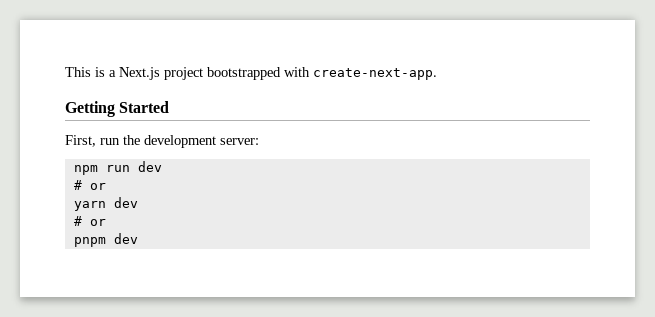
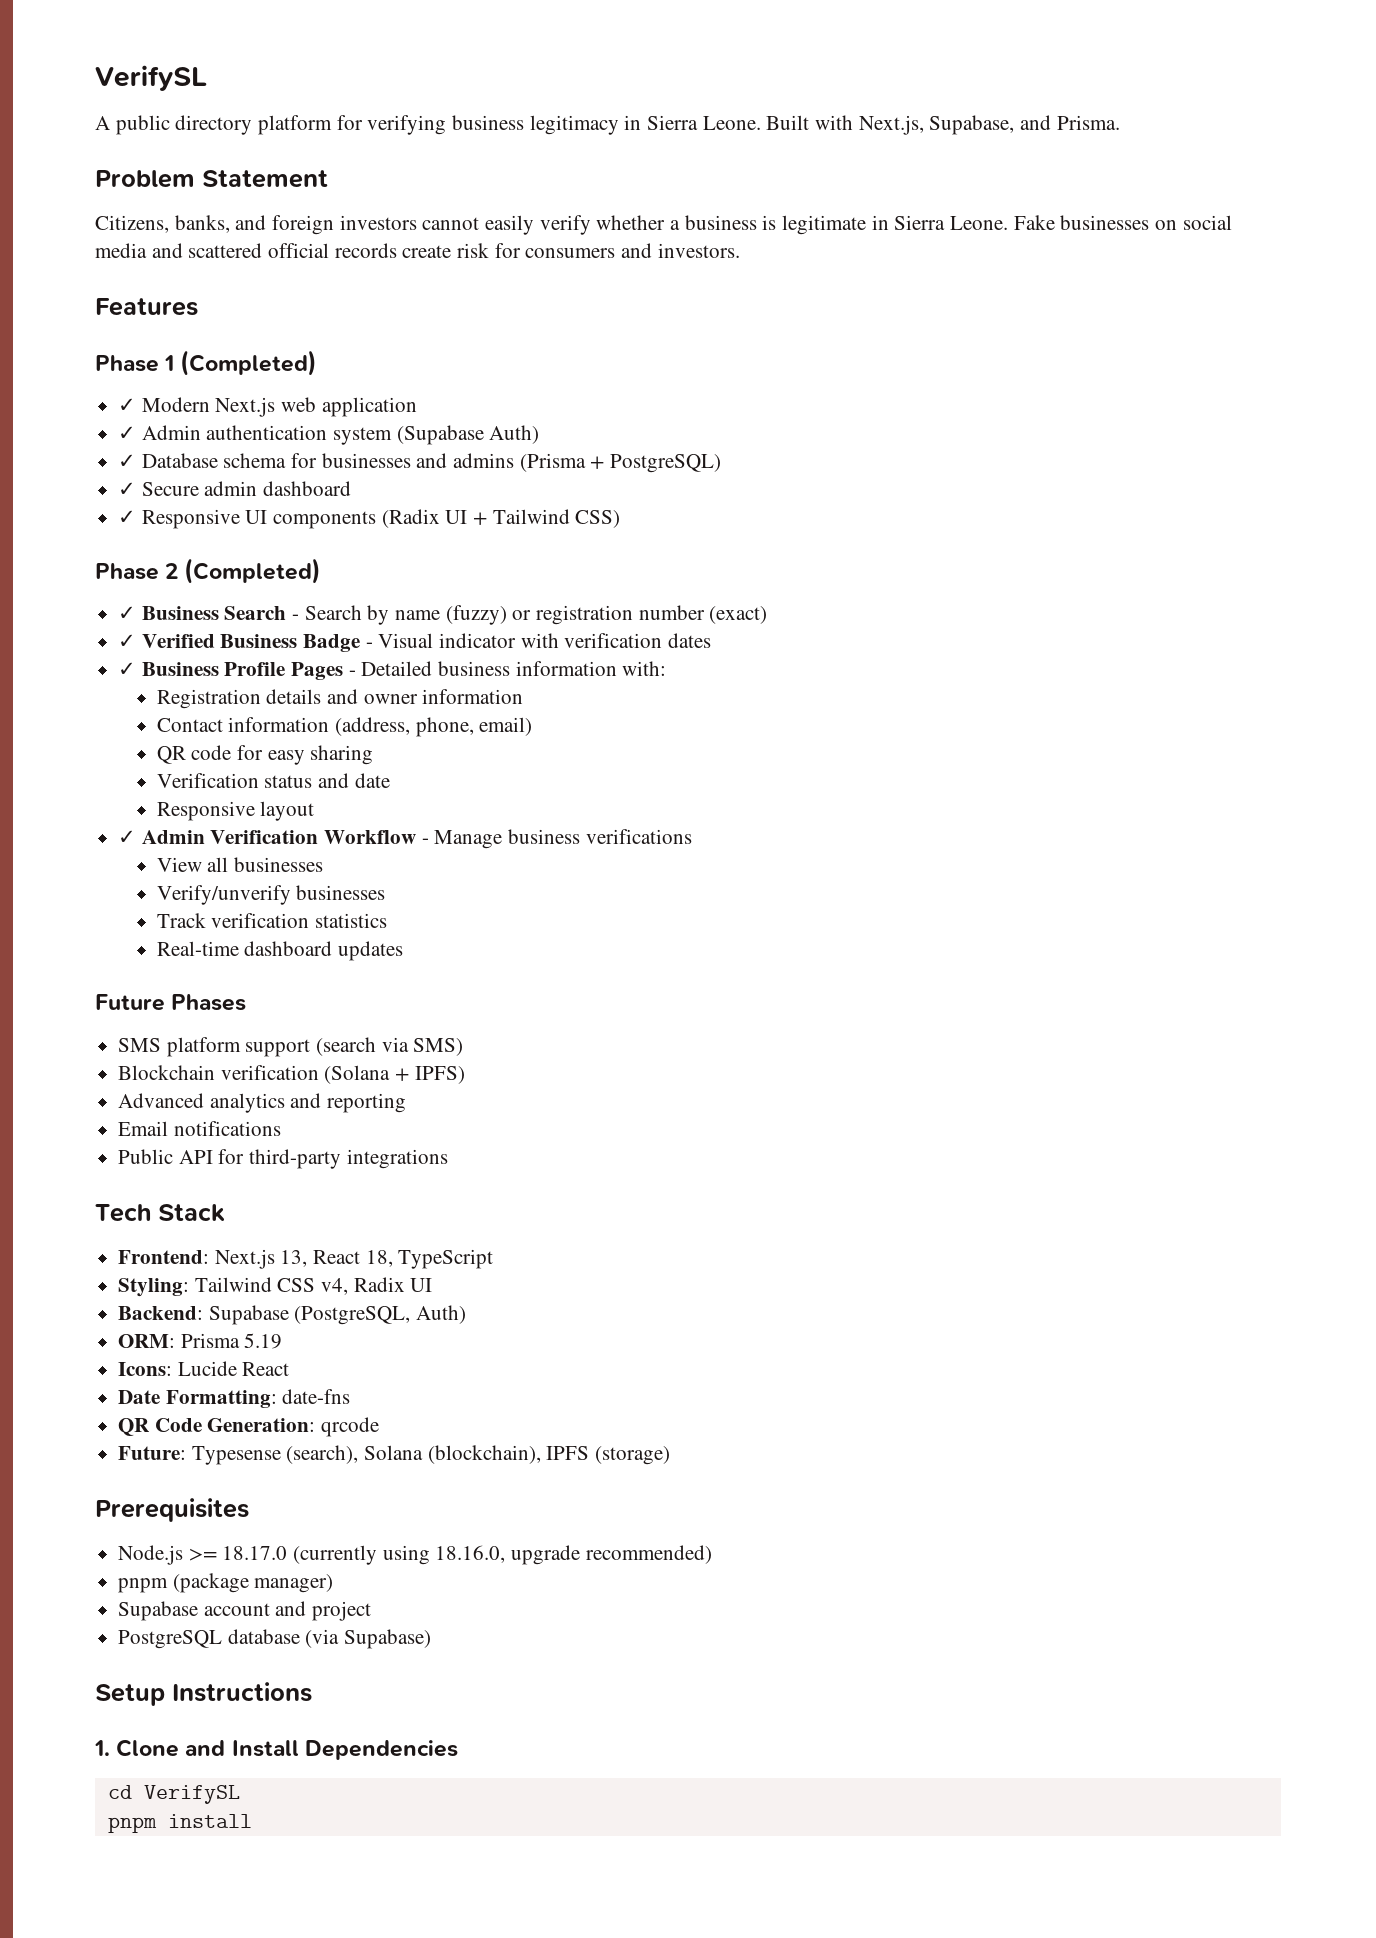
[65,67,437,80] [65,101,170,117] [65,135,259,148] [73,161,162,175] [73,180,106,190] [73,197,138,211] [73,216,106,226] [73,233,138,247] This is a Next.js project bootstrapped with create-next-app. // Getting Started // First, run the development server: // npm run dev // # or // yarn dev // # or // pnpm dev -> [95,65,207,91] [95,115,1120,135] [95,170,328,188] [95,215,1232,235] [95,243,740,258] [95,298,198,316] [95,350,318,376] [118,397,417,417] [118,425,540,445] [118,453,722,473] [118,481,352,496] [118,509,621,529] [95,558,322,584] [118,605,768,625] [118,633,712,652] [118,661,667,680] [156,689,524,709] [156,717,533,737] [156,745,374,765] [156,773,390,788] [156,801,315,821] [118,829,692,849] [156,857,323,872] [156,885,386,905] [156,913,387,928] [156,941,403,961] [95,994,247,1011] [118,1037,464,1057] [118,1065,465,1084] [118,1093,407,1113] [118,1121,281,1136] [118,1149,448,1169] [95,1204,225,1222] [118,1249,494,1269] [118,1277,433,1297] [118,1305,467,1325] [118,1333,283,1349] [118,1361,290,1376] [118,1389,351,1408] [118,1417,380,1437] [118,1445,671,1465] [95,1498,249,1522] [118,1545,712,1565] [118,1573,334,1593] [118,1601,372,1621] [118,1629,432,1649] [95,1682,312,1706] [94,1739,458,1760] [107,1785,240,1804] [107,1814,252,1833] VerifySL // A public directory platform for verifying business legitimacy in Sierra Leone. Built with Next.js, Supabase, and Prisma. // Problem Statement // Citizens, banks, and foreign investors cannot easily verify whether a business is legitimate in Sierra Leone. Fake businesses on social media and scattered official records create risk for consumers and investors. // Features // Phase 1 (Completed) // ✓ Modern Next.js web application // ✓ Admin authentication system (Supabase Auth) // ✓ Database schema for businesses and admins (Prisma + PostgreSQL) // ✓ Secure admin dashboard // ✓ Responsive UI components (Radix UI + Tailwind CSS) // Phase 2 (Completed) // ✓ Business Search - Search by name (fuzzy) or registration number (exact) // ✓ Verified Business Badge - Visual indicator with verification dates // ✓ Business Profile Pages - Detailed business information with: // Registration details and owner information // Contact information (address, phone, email) // QR code for easy sharing // Verification status and date // Responsive layout // ✓ Admin Verification Workflow - Manage business verifications // View all businesses // Verify/unverify businesses // Track verification statistics // Real-time dashboard updates // Future Phases // SMS platform support (search via SMS) // Blockchain verification (Solana + IPFS) // Advanced analytics and reporting // Email notifications // Public API for third-party integrations // Tech Stack // Frontend: Next.js 13, React 18, TypeScript // Styling: Tailwind CSS v4, Radix UI // Backend: Supabase (PostgreSQL, Auth) // ORM: Prisma 5.19 // Icons: Lucide React // Date Formatting: date-fns // QR Code Generation: qrcode // Future: Typesense (search), Solana (blockchain), IPFS (storage) // Prerequisites // Node.js >= 18.17.0 (currently using 18.16.0, upgrade recommended) // pnpm (package manager) // Supabase account and project // PostgreSQL database (via Supabase) // Setup Instructions // 1. Clone and Install Dependencies // cd VerifySL // pnpm install

